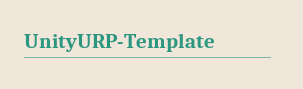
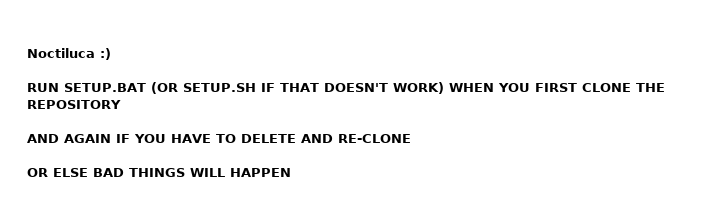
[24,33,215,52] UnityURP-Template -> [27,48,111,60] [27,82,665,94] [27,100,121,109] [27,134,411,143] [27,168,291,177] Noctiluca :) // RUN SETUP.BAT (OR SETUP.SH IF THAT DOESN'T WORK) WHEN YOU FIRST CLONE THE REPOSITORY // AND AGAIN IF YOU HAVE TO DELETE AND RE-CLONE // OR ELSE BAD THINGS WILL HAPPEN

